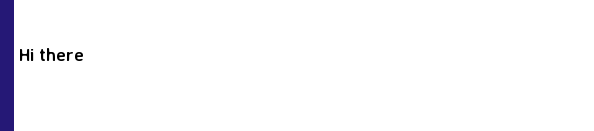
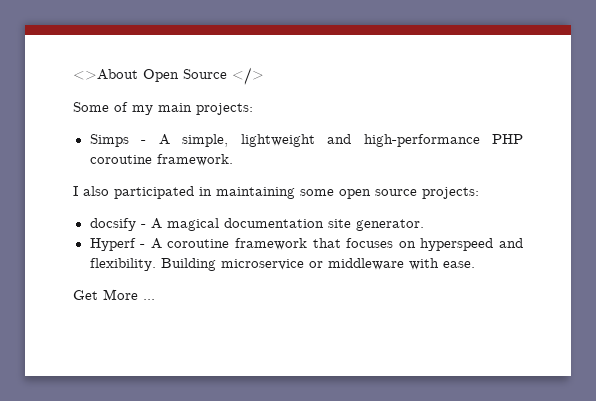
[19,48,84,61] Hi there -> [73,67,264,85] [73,102,253,115] [89,134,523,147] [89,154,233,166] [73,186,479,199] [89,218,424,231] [89,238,523,251] [89,258,475,271] [73,289,155,300] <>About Open Source </> // Some of my main projects: // Simps - A simple, lightweight and high-performance PHP coroutine framework. // I also participated in maintaining some open source projects: // docsify - A magical documentation site generator. // Hyperf - A coroutine framework that focuses on hyperspeed and flexibility. Building microservice or middleware with ease. // Get More ...

